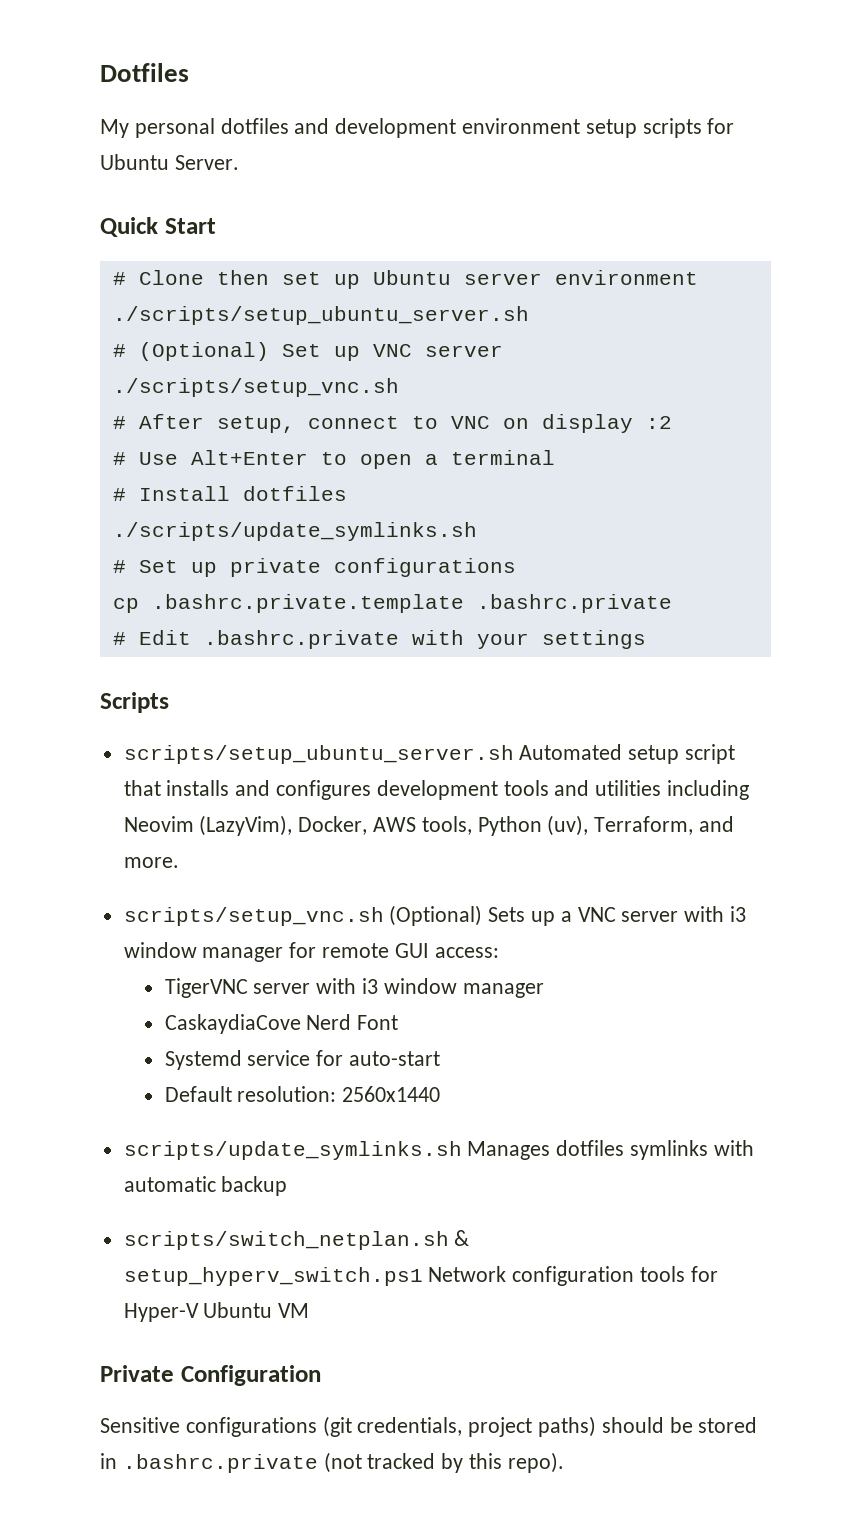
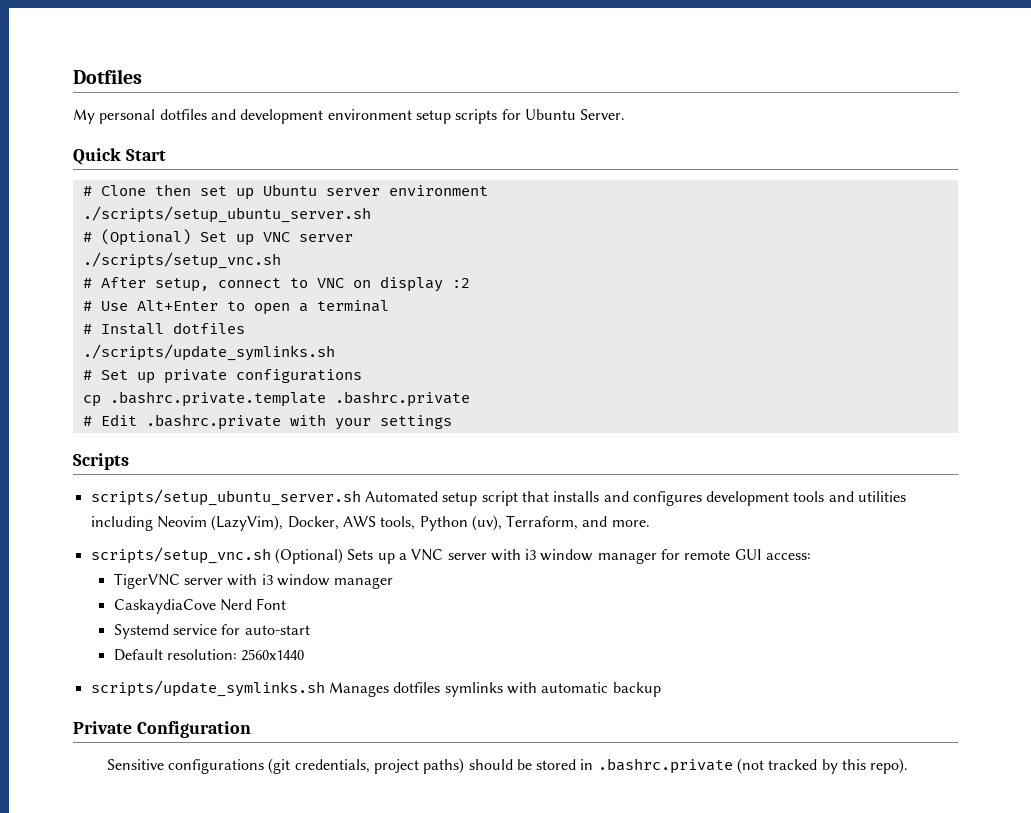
[123,1230,470,1250] [123,1266,718,1286] [123,1302,310,1322] // scripts/switch_netplan.sh & setup_hyperv_switch.ps1 Network configuration tools for Hyper-V Ubuntu VM -> (661, 689) none

